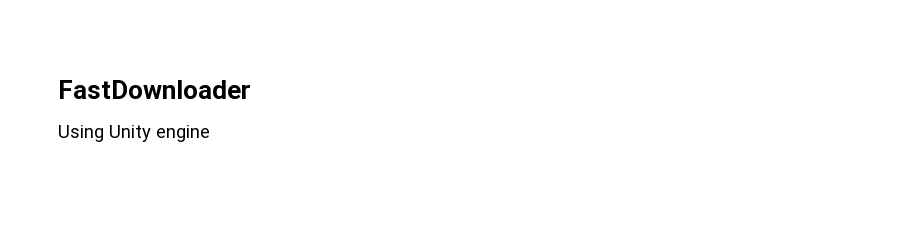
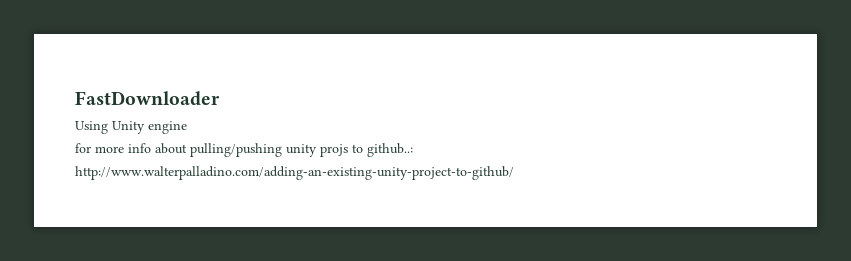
(210, 133) none -> [75,143,413,157] [75,166,514,180] // for more info about pulling/pushing unity projs to github..: // http://www.walterpalladino.com/adding-an-existing-unity-project-to-github/

